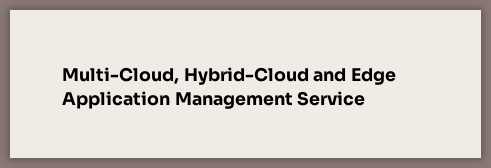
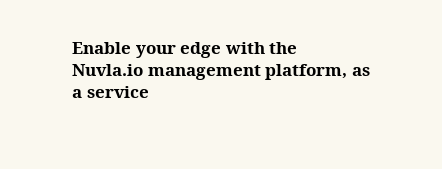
[62,67,397,85] [62,91,366,109] Multi-Cloud, Hybrid-Cloud and Edge Application Management Service -> [72,42,298,58] [72,64,370,80] [72,86,149,98] Enable your edge with the Nuvla.io management platform, as a service

